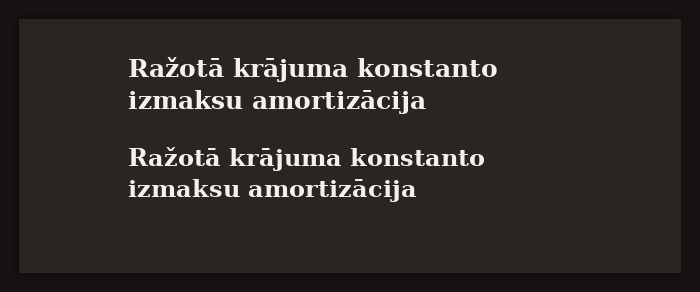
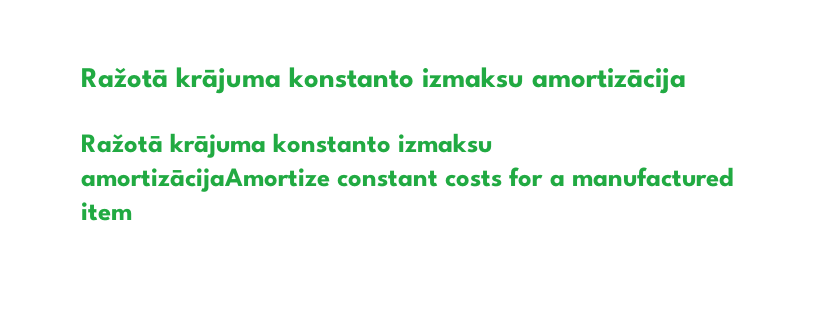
[248,179,417,202] amortizācija -> [81,167,734,192] [81,202,132,221] amortizācijaAmortize constant costs for a manufactured item

